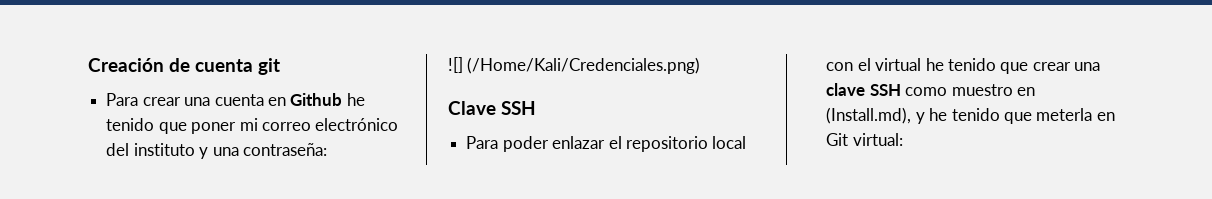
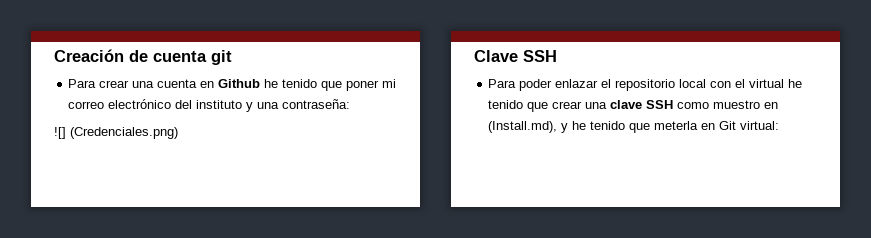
[467,57,701,74] (/Home/Kali/Credenciales.png) -> [70,127,178,139] (Credenciales.png)

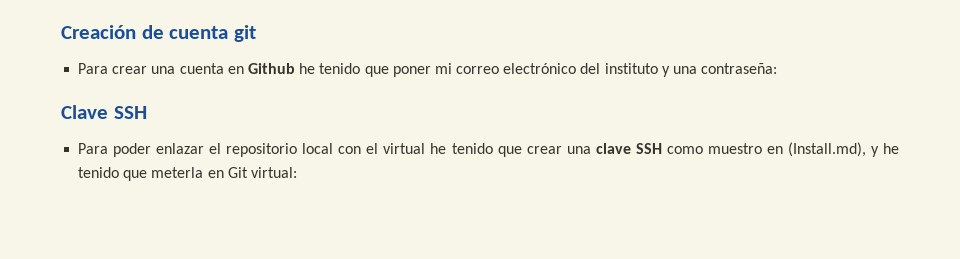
[54,127,178,139] // ![] (Credenciales.png) -> (778, 68) none

